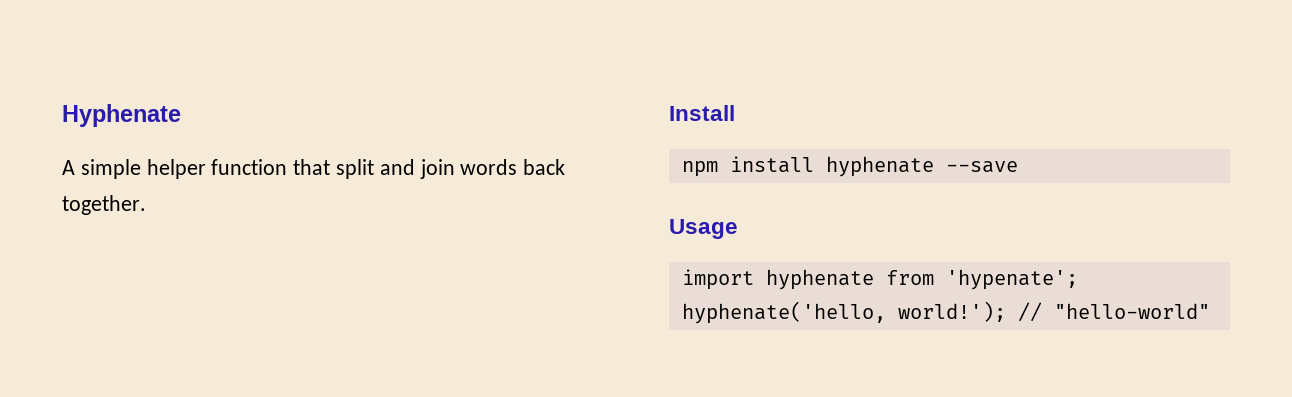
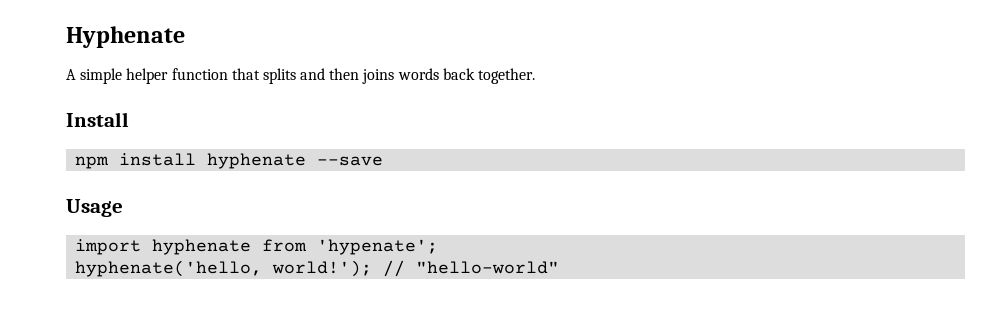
[336,159,455,179] split and join -> [262,68,395,84] splits and then joins

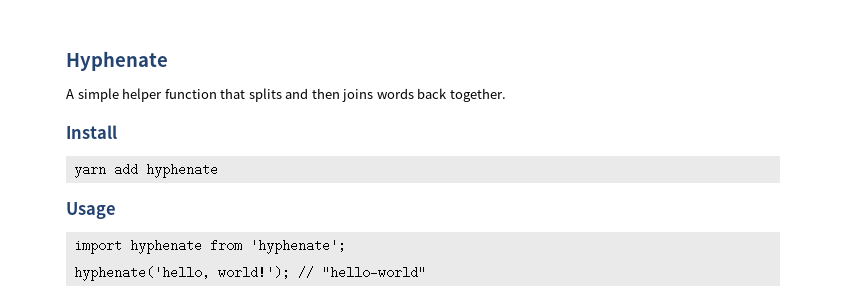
[75,153,384,169] npm install hyphenate --save -> [73,163,218,178] yarn add hyphenate
[317,239,439,255] 'hypenate'; -> [249,239,346,254] 'hyphenate';

